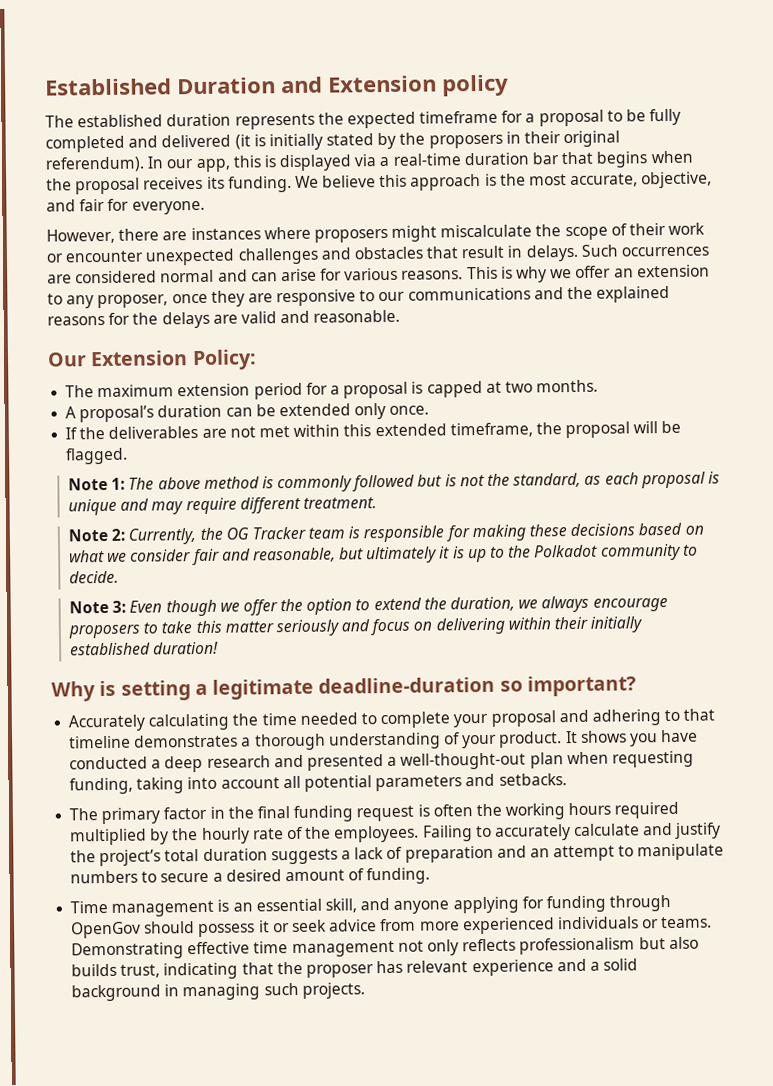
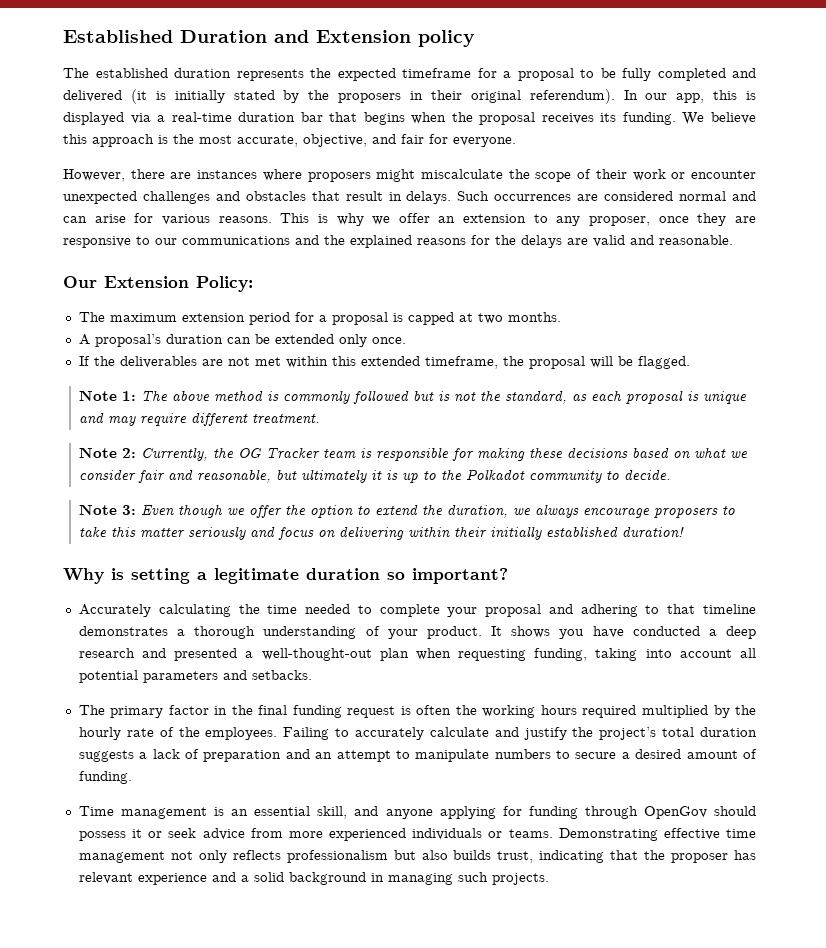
[318,676,496,694] deadline-duration -> [306,568,380,580] duration

